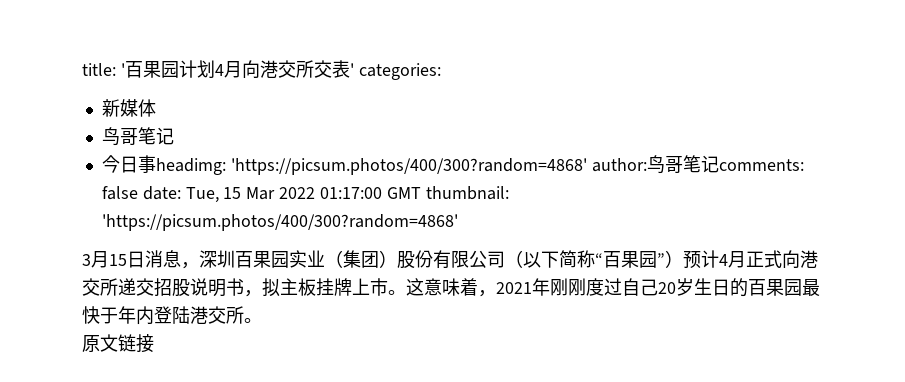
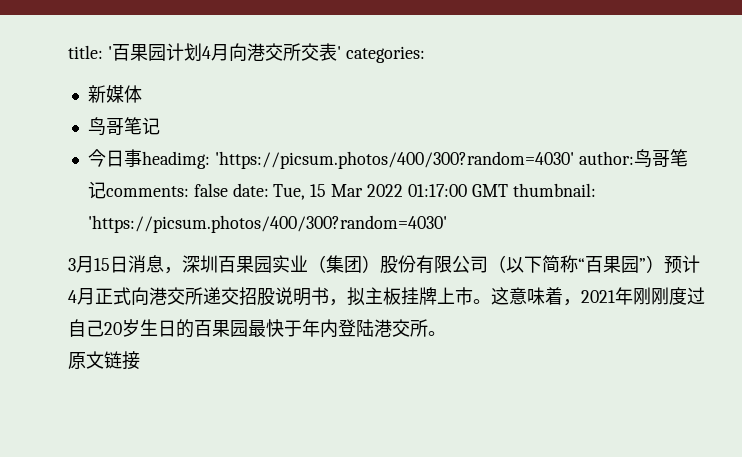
[230,158,587,175] 'https://picsum.photos/400/300?random=4868' -> [214,151,574,169] 'https://picsum.photos/400/300?random=4030'
[101,214,458,231] 'https://picsum.photos/400/300?random=4868' -> [87,215,447,233] 'https://picsum.photos/400/300?random=4030'

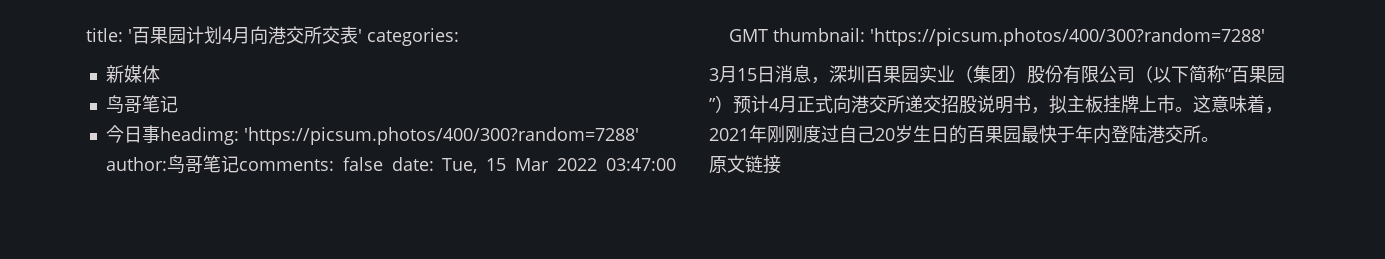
[214,151,574,169] 'https://picsum.photos/400/300?random=4030' -> [243,127,639,145] 'https://picsum.photos/400/300?random=7288'
[407,184,467,197] 01:17:00 -> [605,158,676,171] 03:47:00
[87,215,447,233] 'https://picsum.photos/400/300?random=4030' -> [869,28,1265,46] 'https://picsum.photos/400/300?random=7288'

